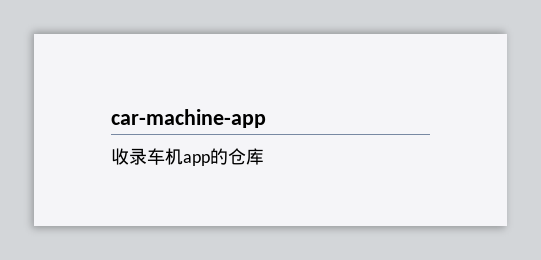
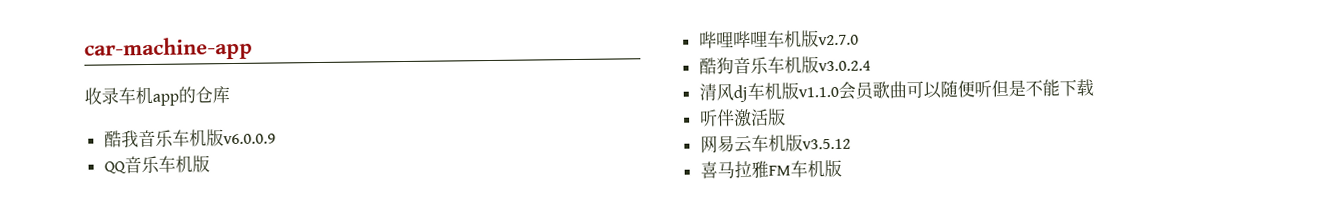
(264, 156) none -> [103,129,276,148] [103,155,210,174] [698,30,859,49] [698,56,871,75] [698,78,1094,103] [698,108,786,128] [699,134,851,154] [699,159,842,179] // 酷我音乐车机版v6.0.0.9 // QQ音乐车机版 // 哔哩哔哩车机版v2.7.0 // 酷狗音乐车机版v3.0.2.4 // 清风dj车机版v1.1.0会员歌曲可以随便听但是不能下载 // 听伴激活版 // 网易云车机版v3.5.12 // 喜马拉雅FM车机版

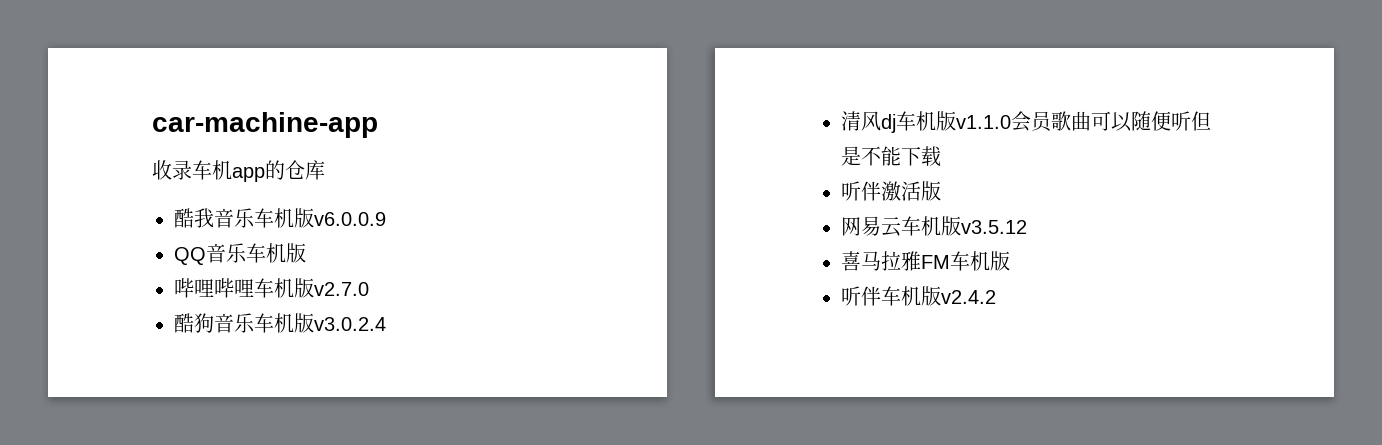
(842, 168) none -> [841,286,996,306] // 听伴车机版v2.4.2

